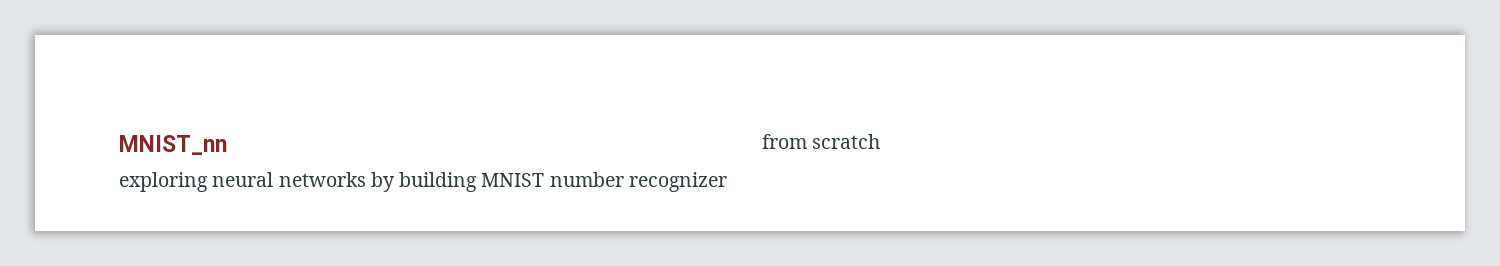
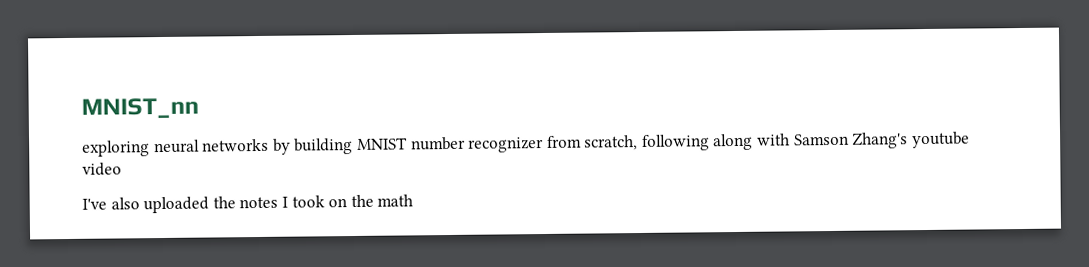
[812,134,881,149] scratch -> [584,131,970,151] [82,162,122,176] [82,194,414,214] scratch, following along with Samson Zhang's youtube video // I've also uploaded the notes I took on the math

